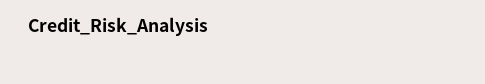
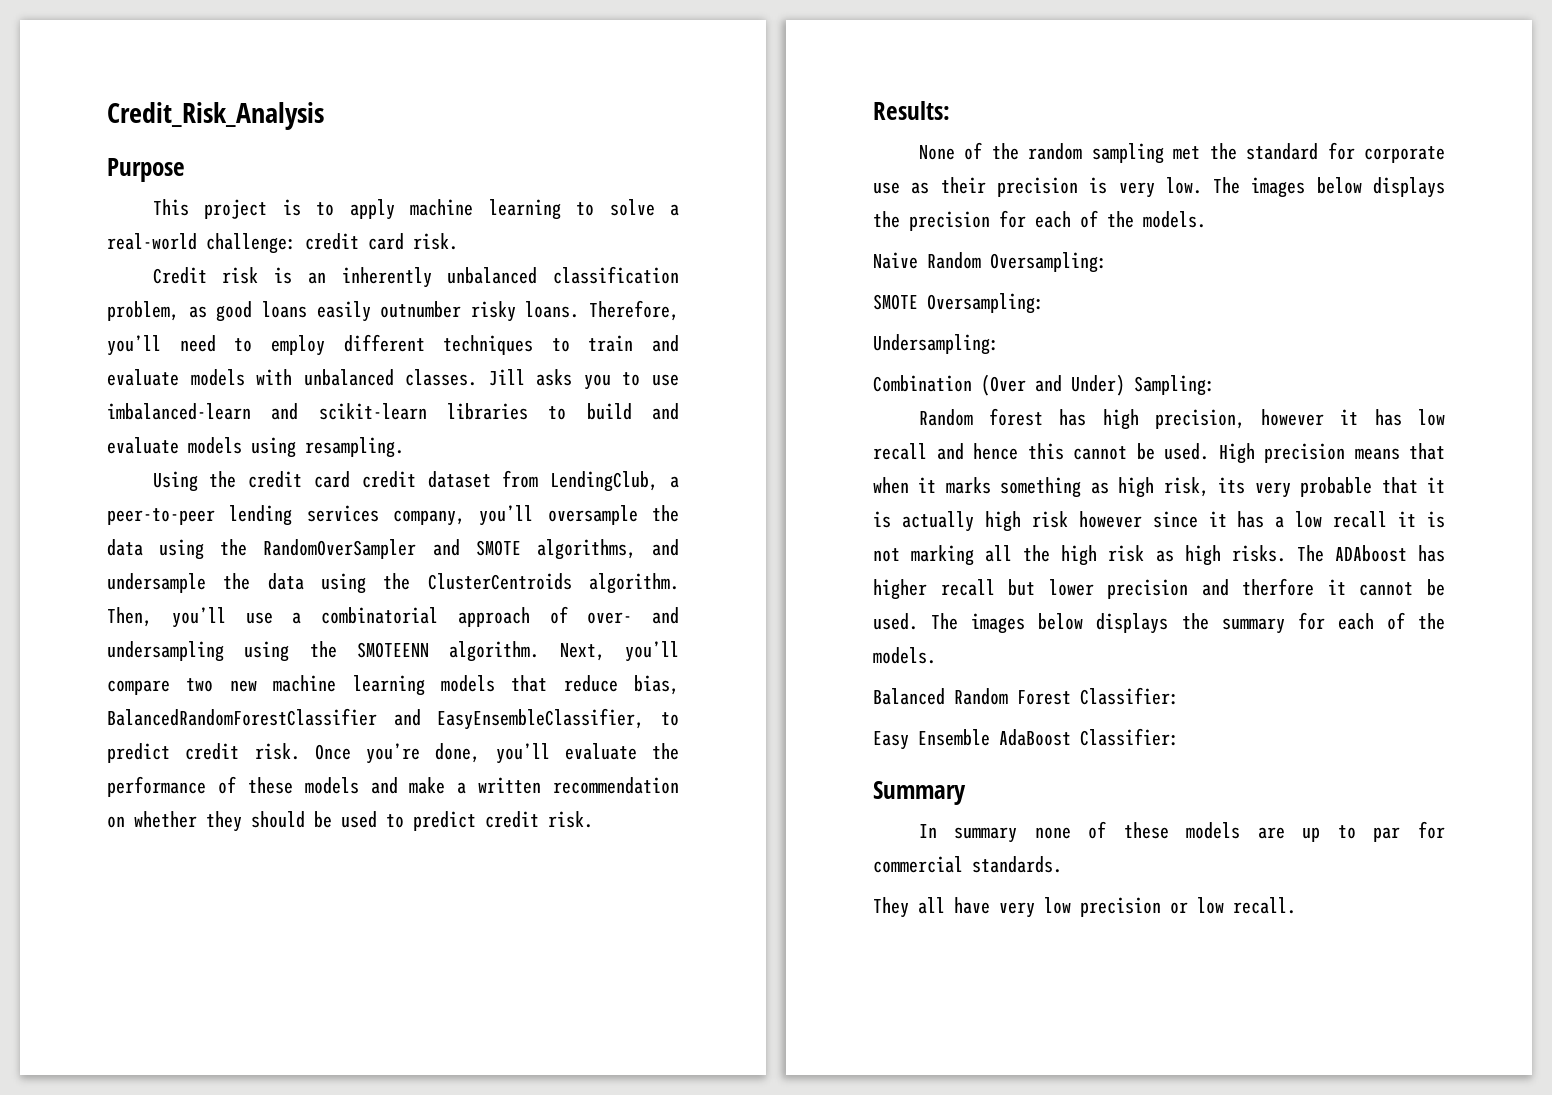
(208, 26) none -> [107,158,185,182] [152,199,679,220] [107,233,458,254] [152,266,679,288] [107,300,679,322] [107,334,679,356] [107,369,679,390] [107,403,679,420] [107,437,404,458] [152,470,679,492] [107,505,679,526] [107,539,679,560] [107,573,679,594] [107,606,679,628] [107,641,679,662] [107,675,679,696] [107,708,679,730] [107,743,679,764] [107,776,679,797] [107,811,593,832] [873,101,950,120] [918,142,1445,164] [873,177,1445,198] [873,210,1206,231] [873,252,1107,273] [873,293,1044,314] [873,334,999,355] [873,374,1215,396] [918,408,1445,430] [873,443,1445,464] [873,477,1445,498] [873,511,1445,532] [873,545,1445,566] [873,578,1445,600] [873,612,1445,634] [873,647,936,664] [873,687,1179,705] [873,728,1179,750] [873,781,966,805] [918,821,1445,843] [873,856,1062,873] [873,897,1296,918] // Purpose // This project is to apply machine learning to solve a real-world challenge: credit card risk. // Credit risk is an inherently unbalanced classification problem, as good loans easily outnumber risky loans. Therefore, you’ll need to employ different techniques to train and evaluate models with unbalanced classes. Jill asks you to use imbalanced-learn and scikit-learn libraries to build and evaluate models using resampling. // Using the credit card credit dataset from LendingClub, a peer-to-peer lending services company, you’ll oversample the data using the RandomOverSampler and SMOTE algorithms, and undersample the data using the ClusterCentroids algorithm. Then, you’ll use a combinatorial approach of over- and undersampling using the SMOTEENN algorithm. Next, you’ll compare two new machine learning models that reduce bias, BalancedRandomForestClassifier and EasyEnsembleClassifier, to predict credit risk. Once you’re done, you’ll evaluate the performance of these models and make a written recommendation on whether they should be used to predict credit risk. // Results: // None of the random sampling met the standard for corporate use as their precision is very low. The images below displays the precision for each of the models. // Naive Random Oversampling: // SMOTE Oversampling: // Undersampling: // Combination (Over and Under) Sampling: // Random forest has high precision, however it has low recall and hence this cannot be used. High precision means that when it marks something as high risk, its very probable that it is actually high risk however since it has a low recall it is not marking all the high risk as high risks. The ADAboost has higher recall but lower precision and therfore it cannot be used. The images below displays the summary for each of the models. // Balanced Random Forest Classifier: // Easy Ensemble AdaBoost Classifier: // Summary // In summary none of these models are up to par for commercial standards. // They all have very low precision or low recall.

